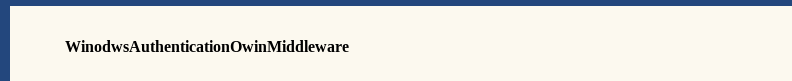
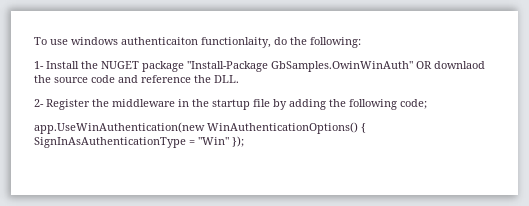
[65,40,349,52] WinodwsAuthenticationOwinMiddleware -> [34,37,361,48] [34,61,485,72] [34,75,239,83] [34,99,427,110] [34,122,366,134] [34,136,244,148] To use windows authenticaiton functionlaity, do the following: // 1- Install the NUGET package "Install-Package GbSamples.OwinWinAuth" OR downlaod the source code and reference the DLL. // 2- Register the middleware in the startup file by adding the following code; // app.UseWinAuthentication(new WinAuthenticationOptions() { SignInAsAuthenticationType = "Win" });

